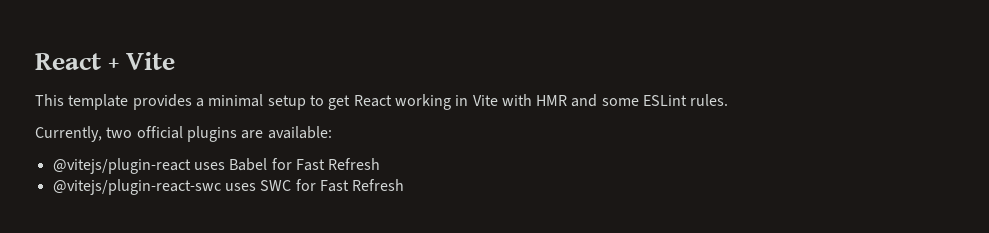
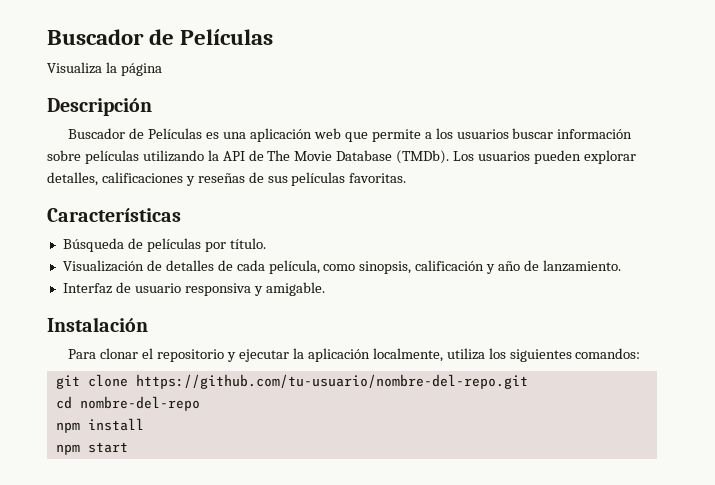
[35,52,176,70] [35,94,729,110] [35,126,332,142] [52,158,381,174] [52,179,405,195] React + Vite // This template provides a minimal setup to get React working in Vite with HMR and some ESLint rules. // Currently, two official plugins are available: // @vitejs/plugin-react uses Babel for Fast Refresh // @vitejs/plugin-react-swc uses SWC for Fast Refresh -> [47,29,274,45] [47,62,162,76] [47,98,152,116] [68,128,633,142] [47,150,636,164] [47,172,407,186] [47,208,181,222] [62,238,266,252] [62,260,621,274] [62,282,325,296] [47,317,148,332] [68,348,641,362] [55,374,528,389] [55,396,200,411] [55,418,144,433] [55,442,128,455] Buscador de Películas // Visualiza la página // Descripción // Buscador de Películas es una aplicación web que permite a los usuarios buscar información sobre películas utilizando la API de The Movie Database (TMDb). Los usuarios pueden explorar detalles, calificaciones y reseñas de sus películas favoritas. // Características // Búsqueda de películas por título. // Visualización de detalles de cada película, como sinopsis, calificación y año de lanzamiento. // Interfaz de usuario responsiva y amigable. // Instalación // Para clonar el repositorio y ejecutar la aplicación localmente, utiliza los siguientes comandos: // git clone https://github.com/tu-usuario/nombre-del-repo.git // cd nombre-del-repo // npm install // npm start

